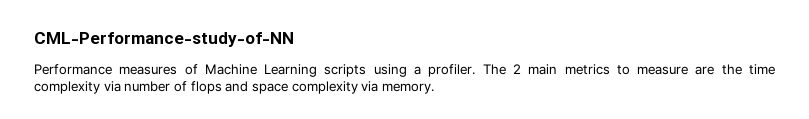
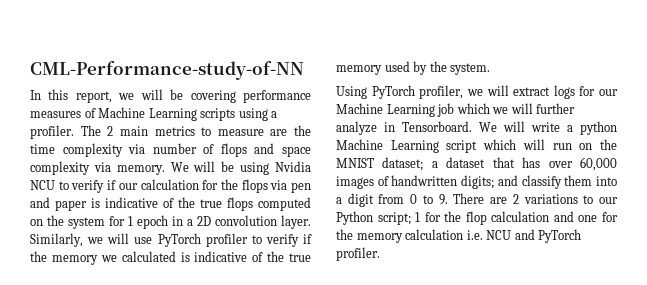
[34,64,112,75] Performance -> [30,89,311,103] In this report, we will be covering performance
(434, 88) none -> [170,161,311,175] [30,179,311,193] [30,197,311,211] [30,215,311,229] [30,233,312,247] [30,251,311,265] [336,61,491,75] [336,85,618,99] [336,103,576,117] [336,121,617,135] [336,139,617,153] [336,157,617,171] [336,175,617,189] [336,193,618,207] [336,211,618,225] [336,229,582,243] [336,247,380,261] We will be using Nvidia NCU to verify if our calculation for the flops via pen and paper is indicative of the true flops computed on the system for 1 epoch in a 2D convolution layer. Similarly, we will use PyTorch profiler to verify if the memory we calculated is indicative of the true memory used by the system. // Using PyTorch profiler, we will extract logs for our Machine Learning job which we will further analyze in Tensorboard. We will write a python Machine Learning script which will run on the MNIST dataset; a dataset that has over 60,000 images of handwritten digits; and classify them into a digit from 0 to 9. There are 2 variations to our Python script; 1 for the flop calculation and one for the memory calculation i.e. NCU and PyTorch profiler.

